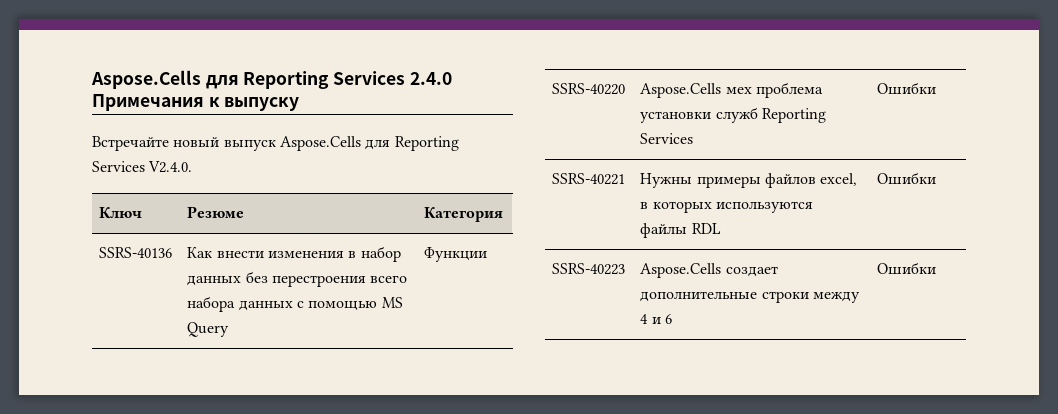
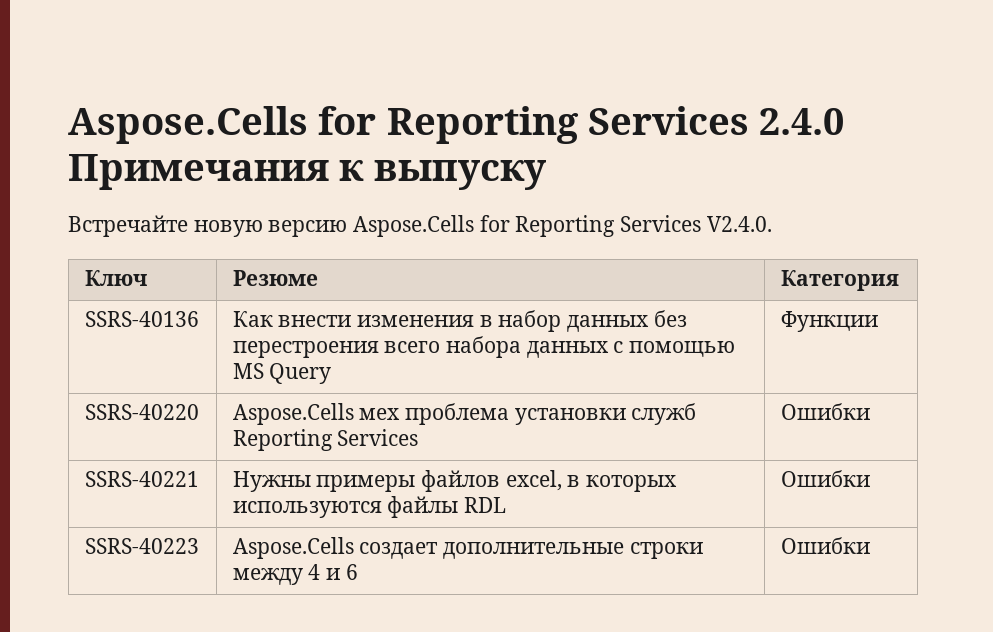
[91,70,239,89] Aspose.Cells для -> [68,106,377,144] Aspose.Cells for
[173,136,391,151] новый выпуск Aspose.Cells для -> [193,215,510,237] новую версию Aspose.Cells for

